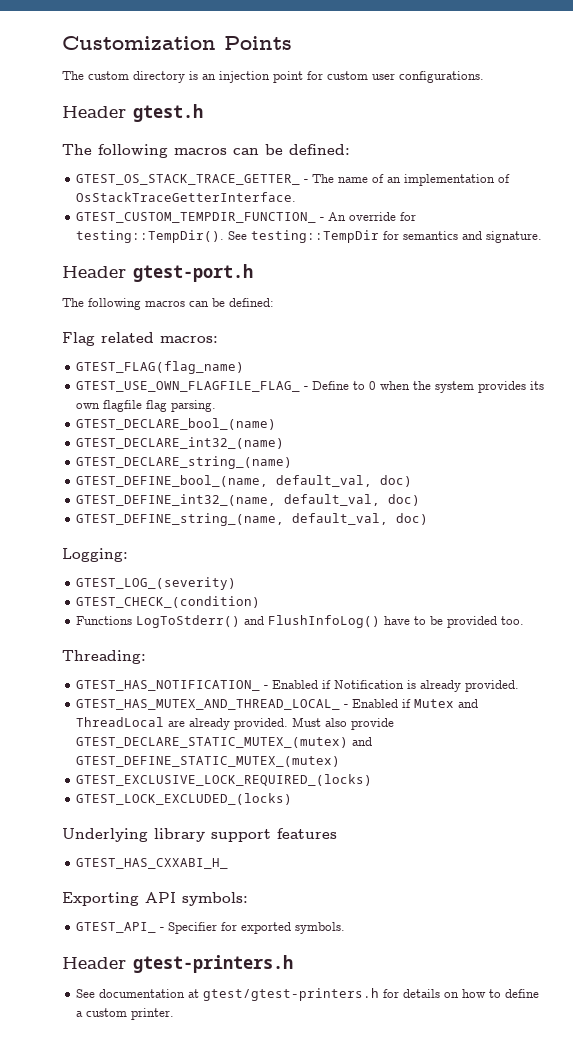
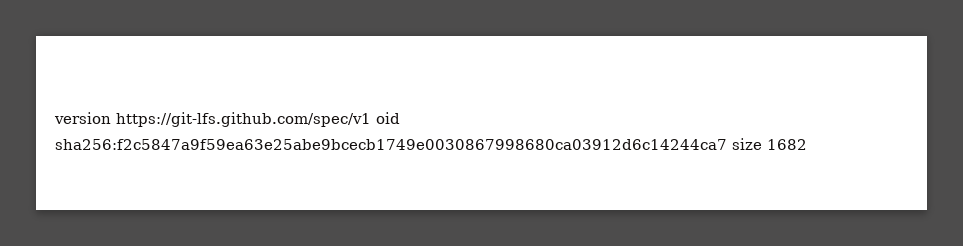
[62,36,292,50] [62,71,484,83] [62,104,203,122] [62,144,350,158] [76,174,511,186] [76,192,297,202] [76,212,417,223] [76,230,543,243] [62,264,253,282] [62,298,274,310] [62,332,218,346] [76,361,245,374] [76,381,545,393] [76,400,217,412] [76,418,277,430] [76,437,285,449] [76,456,293,469] [76,475,413,487] [76,494,421,506] [76,513,429,526] [62,548,128,562] [76,577,237,590] [76,596,261,608] [76,615,525,628] [62,650,146,664] [76,680,520,692] [76,699,479,710] [76,717,395,730] [76,737,373,748] [76,756,341,767] [76,774,373,786] [76,793,293,805] [62,828,337,842] [76,858,229,869] [62,892,248,906] [76,922,346,934] [62,955,293,973] [76,988,540,1001] [76,1008,175,1020] Customization Points // The custom directory is an injection point for custom user configurations. // Header gtest.h // The following macros can be defined: // GTEST_OS_STACK_TRACE_GETTER_ - The name of an implementation of OsStackTraceGetterInterface. // GTEST_CUSTOM_TEMPDIR_FUNCTION_ - An override for testing::TempDir(). See testing::TempDir for semantics and signature. // Header gtest-port.h // The following macros can be defined: // Flag related macros: // GTEST_FLAG(flag_name) // GTEST_USE_OWN_FLAGFILE_FLAG_ - Define to 0 when the system provides its own flagfile flag parsing. // GTEST_DECLARE_bool_(name) // GTEST_DECLARE_int32_(name) // GTEST_DECLARE_string_(name) // GTEST_DEFINE_bool_(name, default_val, doc) // GTEST_DEFINE_int32_(name, default_val, doc) // GTEST_DEFINE_string_(name, default_val, doc) // Logging: // GTEST_LOG_(severity) // GTEST_CHECK_(condition) // Functions LogToStderr() and FlushInfoLog() have to be provided too. // Threading: // GTEST_HAS_NOTIFICATION_ - Enabled if Notification is already provided. // GTEST_HAS_MUTEX_AND_THREAD_LOCAL_ - Enabled if Mutex and ThreadLocal are already provided. Must also provide GTEST_DECLARE_STATIC_MUTEX_(mutex) and GTEST_DEFINE_STATIC_MUTEX_(mutex) // GTEST_EXCLUSIVE_LOCK_REQUIRED_(locks) // GTEST_LOCK_EXCLUDED_(locks) // Underlying library support features // GTEST_HAS_CXXABI_H_ // Exporting API symbols: // GTEST_API_ - Specifier for exported symbols. // Header gtest-printers.h // See documentation at gtest/gtest-printers.h for details on how to define a custom printer. -> [54,112,400,127] [55,138,807,150] version https://git-lfs.github.com/spec/v1 oid sha256:f2c5847a9f59ea63e25abe9bcecb1749e0030867998680ca03912d6c14244ca7 size 1682

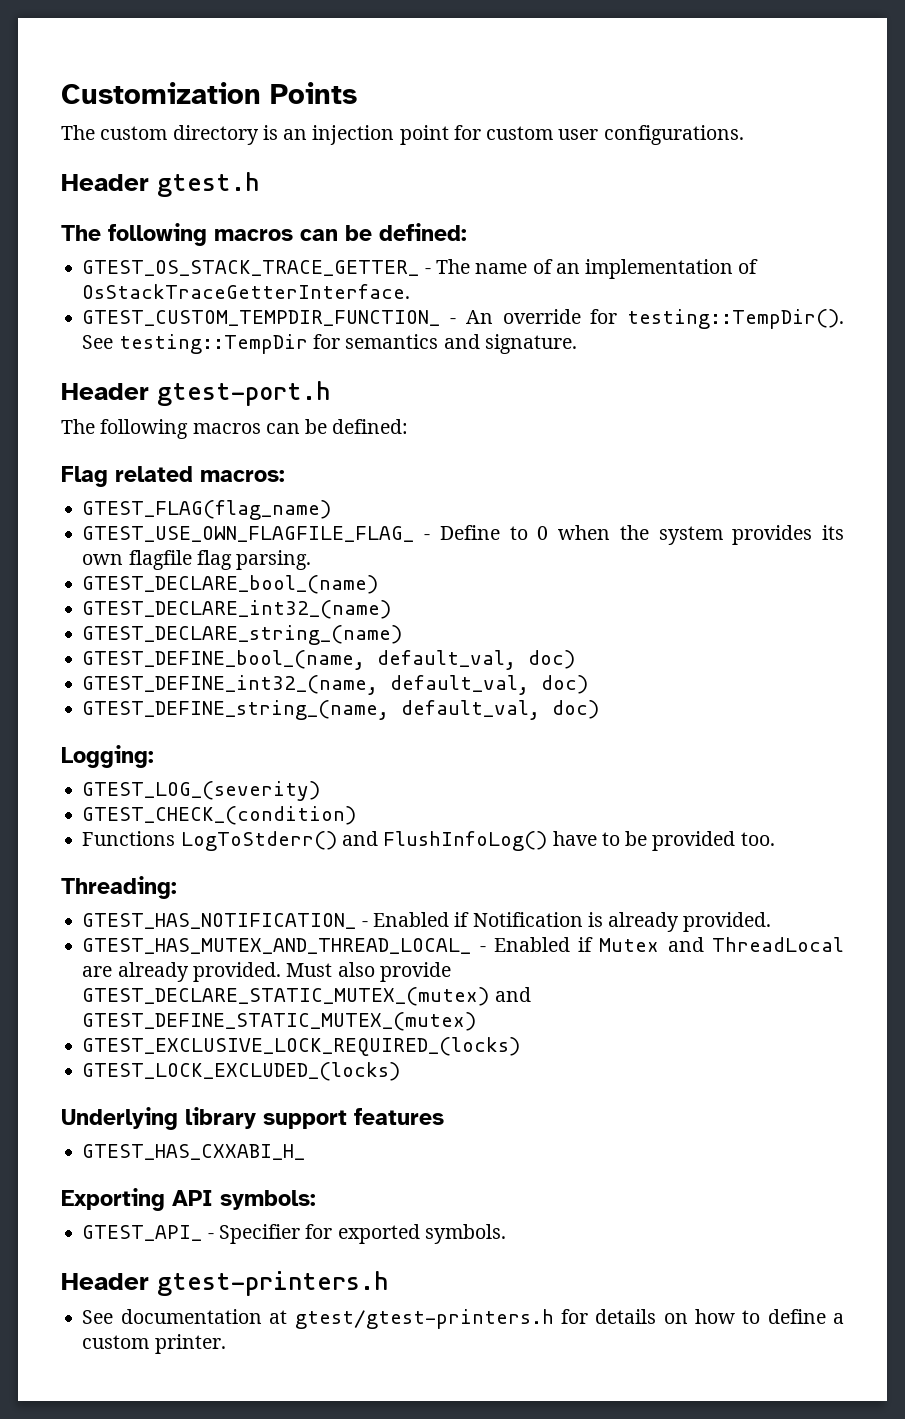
[54,112,400,127] [55,138,807,150] version https://git-lfs.github.com/spec/v1 oid sha256:f2c5847a9f59ea63e25abe9bcecb1749e0030867998680ca03912d6c14244ca7 size 1682 -> [61,82,357,104] [61,125,744,145] [61,172,259,197] [61,223,467,246] [82,259,759,279] [82,284,411,299] [82,309,844,329] [82,334,577,354] [61,381,330,406] [61,419,409,439] [61,466,285,487] [82,500,332,520] [82,525,844,545] [82,550,312,570] [82,575,379,594] [82,600,392,619] [82,625,403,645] [82,650,576,670] [82,675,589,695] [82,700,600,720] [61,745,154,768] [82,781,321,801] [82,806,357,825] [82,831,775,851] [61,876,177,899] [82,912,772,932] [82,937,844,954] [82,962,451,982] [82,987,531,1006] [82,1012,477,1031] [82,1037,521,1056] [82,1062,401,1081] [61,1107,444,1130] [82,1144,306,1160] [61,1188,316,1211] [82,1224,506,1244] [61,1271,388,1296] [82,1309,845,1329] [82,1334,226,1354] Customization Points // The custom directory is an injection point for custom user configurations. // Header gtest.h // The following macros can be defined: // GTEST_OS_STACK_TRACE_GETTER_ - The name of an implementation of OsStackTraceGetterInterface. // GTEST_CUSTOM_TEMPDIR_FUNCTION_ - An override for testing::TempDir(). See testing::TempDir for semantics and signature. // Header gtest-port.h // The following macros can be defined: // Flag related macros: // GTEST_FLAG(flag_name) // GTEST_USE_OWN_FLAGFILE_FLAG_ - Define to 0 when the system provides its own flagfile flag parsing. // GTEST_DECLARE_bool_(name) // GTEST_DECLARE_int32_(name) // GTEST_DECLARE_string_(name) // GTEST_DEFINE_bool_(name, default_val, doc) // GTEST_DEFINE_int32_(name, default_val, doc) // GTEST_DEFINE_string_(name, default_val, doc) // Logging: // GTEST_LOG_(severity) // GTEST_CHECK_(condition) // Functions LogToStderr() and FlushInfoLog() have to be provided too. // Threading: // GTEST_HAS_NOTIFICATION_ - Enabled if Notification is already provided. // GTEST_HAS_MUTEX_AND_THREAD_LOCAL_ - Enabled if Mutex and ThreadLocal are already provided. Must also provide GTEST_DECLARE_STATIC_MUTEX_(mutex) and GTEST_DEFINE_STATIC_MUTEX_(mutex) // GTEST_EXCLUSIVE_LOCK_REQUIRED_(locks) // GTEST_LOCK_EXCLUDED_(locks) // Underlying library support features // GTEST_HAS_CXXABI_H_ // Exporting API symbols: // GTEST_API_ - Specifier for exported symbols. // Header gtest-printers.h // See documentation at gtest/gtest-printers.h for details on how to define a custom printer.

